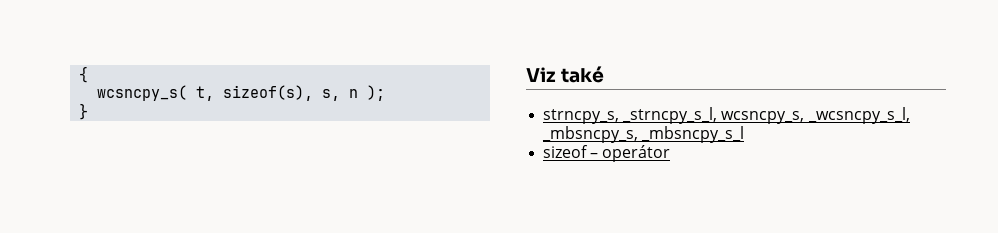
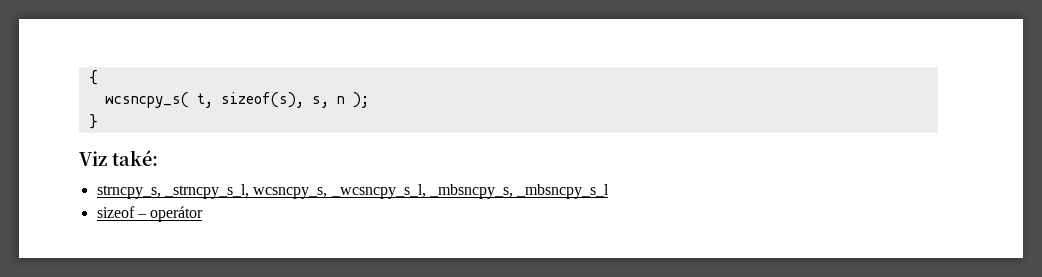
[561,66,605,83] také -> [112,150,158,166] také:

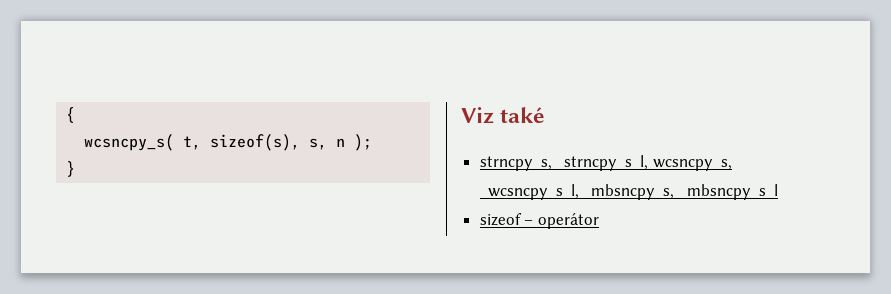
[112,150,158,166] také: -> [500,107,546,123] také

